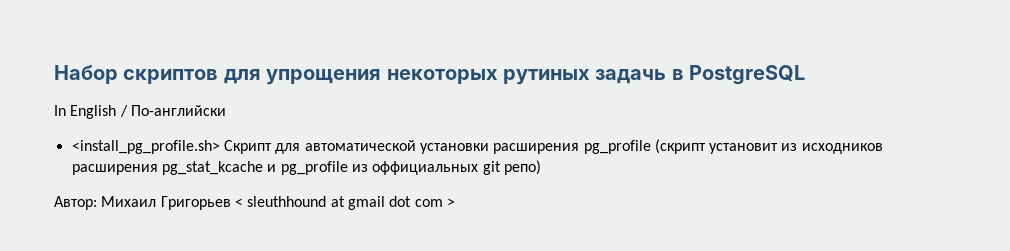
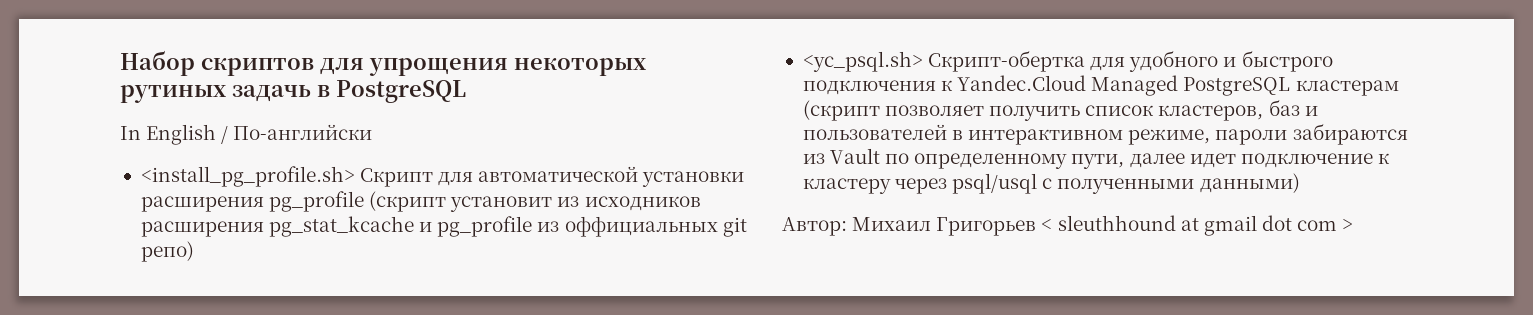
(541, 167) none -> [802,50,1333,72] [802,75,1399,96] [802,99,1318,121] [802,123,1408,145] [802,148,1390,169] [802,173,1300,194] // <yc_psql.sh> Скрипт-обертка для удобного и быстрого подключения к Yandec.Cloud Managed PostgreSQL кластерам (скрипт позволяет получить список кластеров, баз и пользователей в интерактивном режиме, пароли забираются из Vault по определенному пути, далее идет подключение к кластеру через psql/usql с полученными данными)

